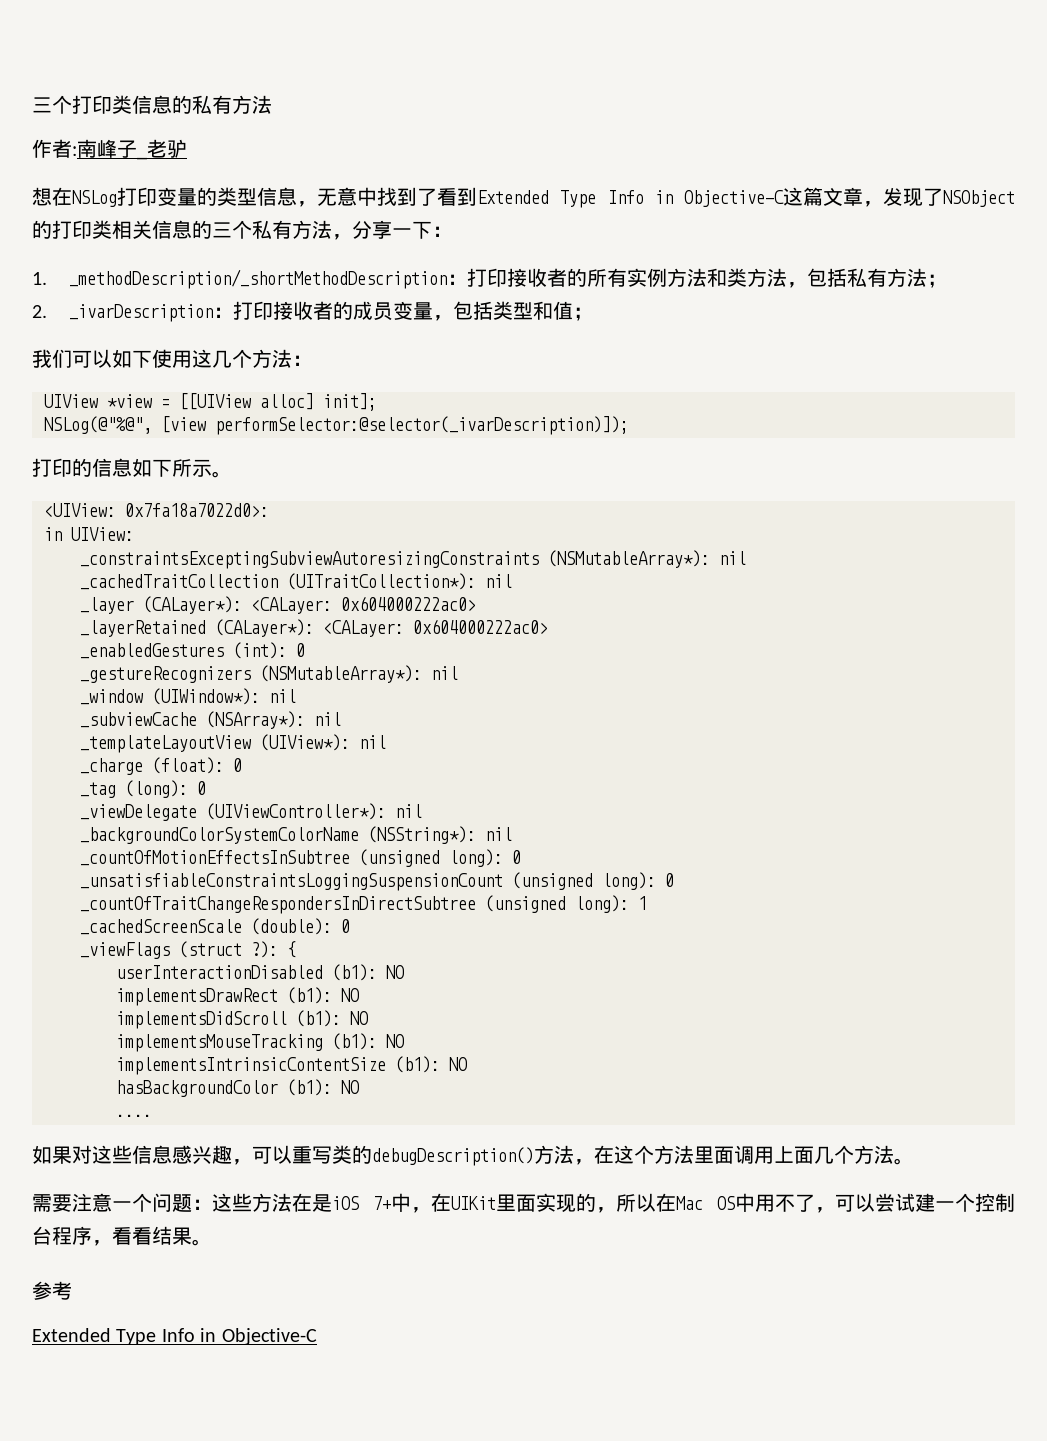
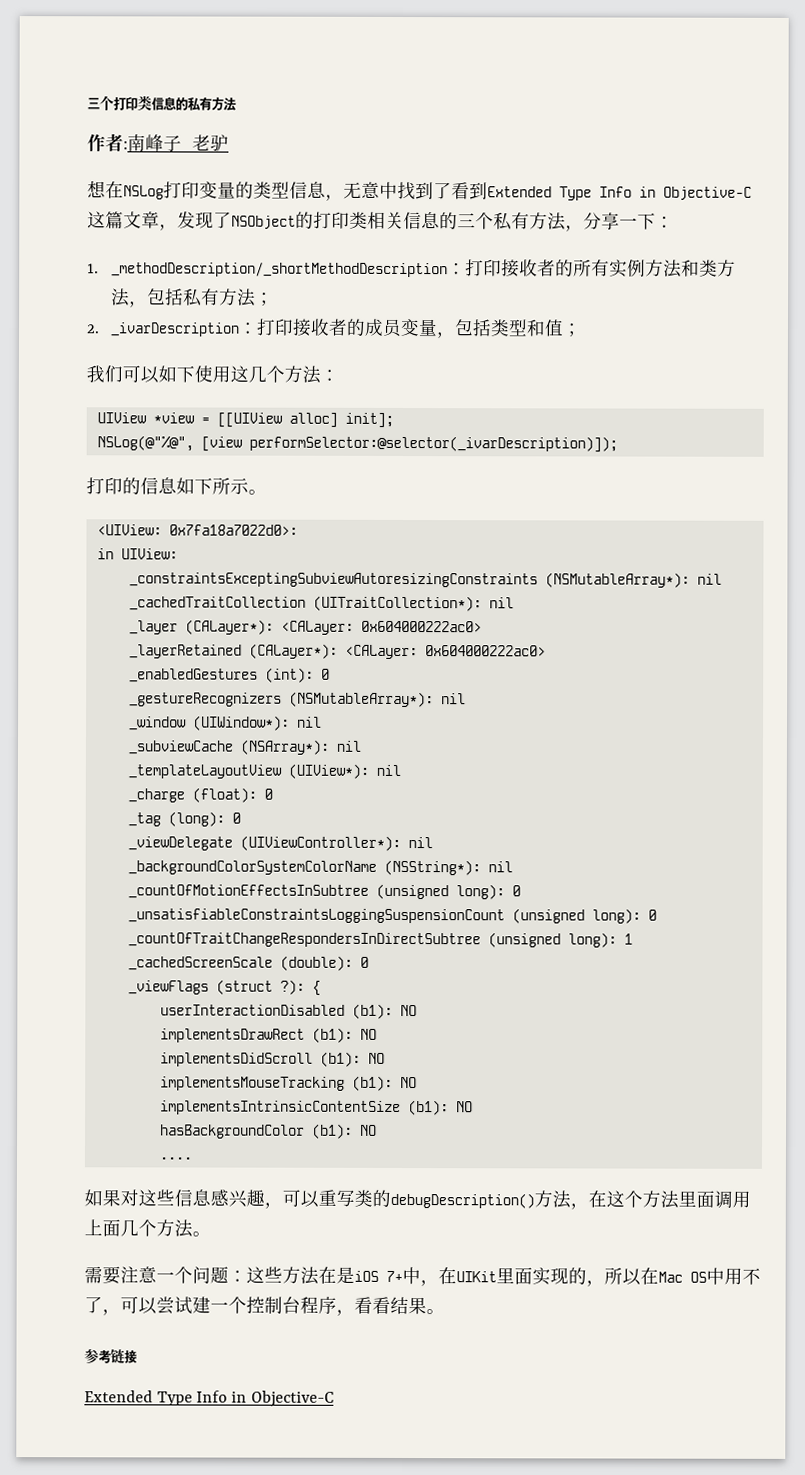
(72, 1290) none -> [110,1349,137,1364] 链接

